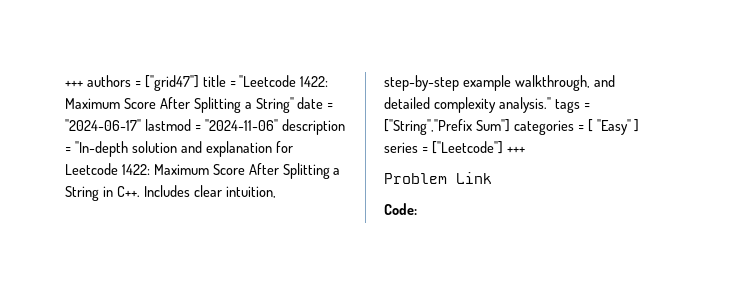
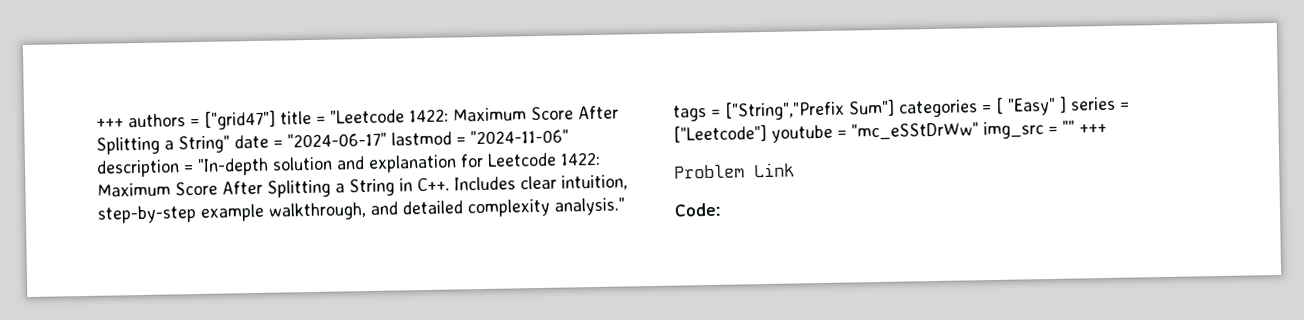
(503, 147) none -> [771,120,1075,143] youtube = "mc_eSStDrWw" img_src = ""

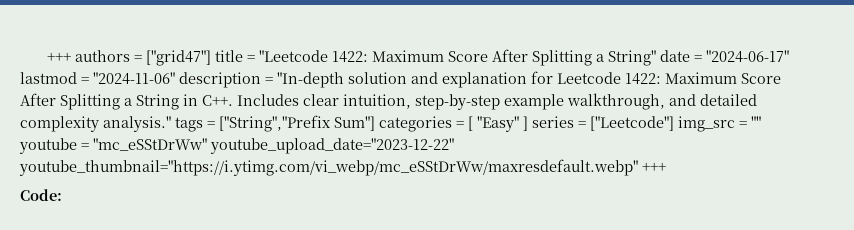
[771,120,1107,143] [674,162,795,179] youtube = "mc_eSStDrWw" img_src = "" +++ // Problem Link -> [678,116,761,132] [19,138,454,154] [19,159,666,176] img_src = "" youtube = "mc_eSStDrWw" youtube_upload_date="2023-12-22" youtube_thumbnail="https://i.ytimg.com/vi_webp/mc_eSStDrWw/maxresdefault.webp" +++

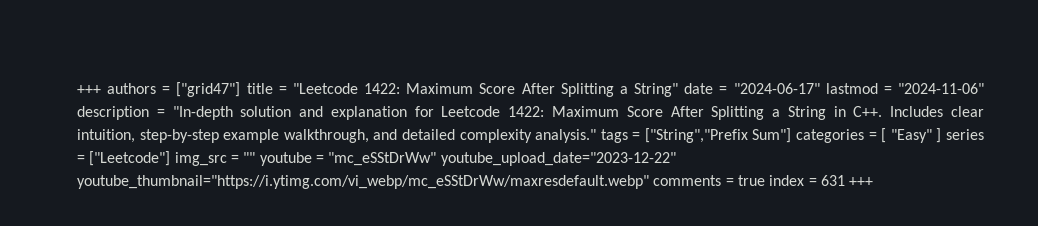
[642,162,666,172] [20,189,62,201] +++ // Code: -> [653,175,874,186] comments = true index = 631 +++

